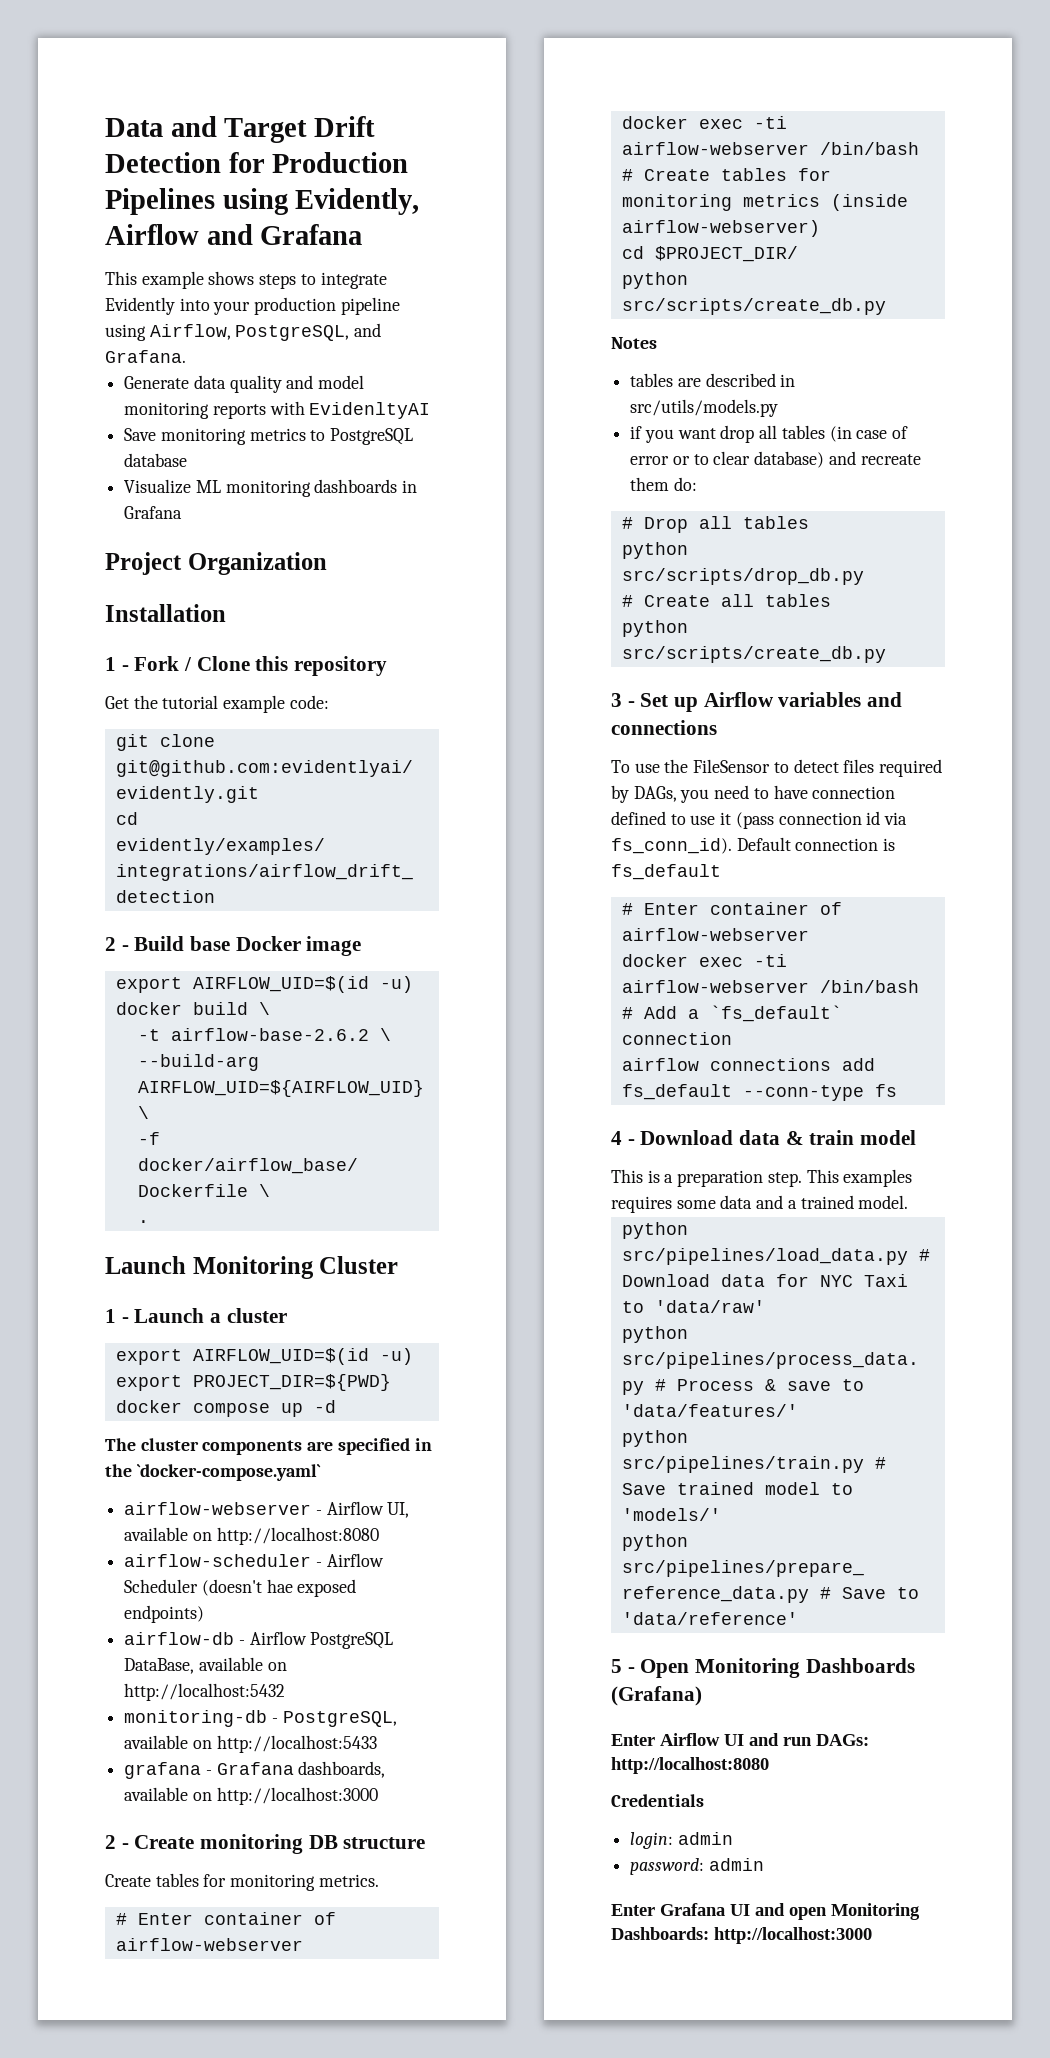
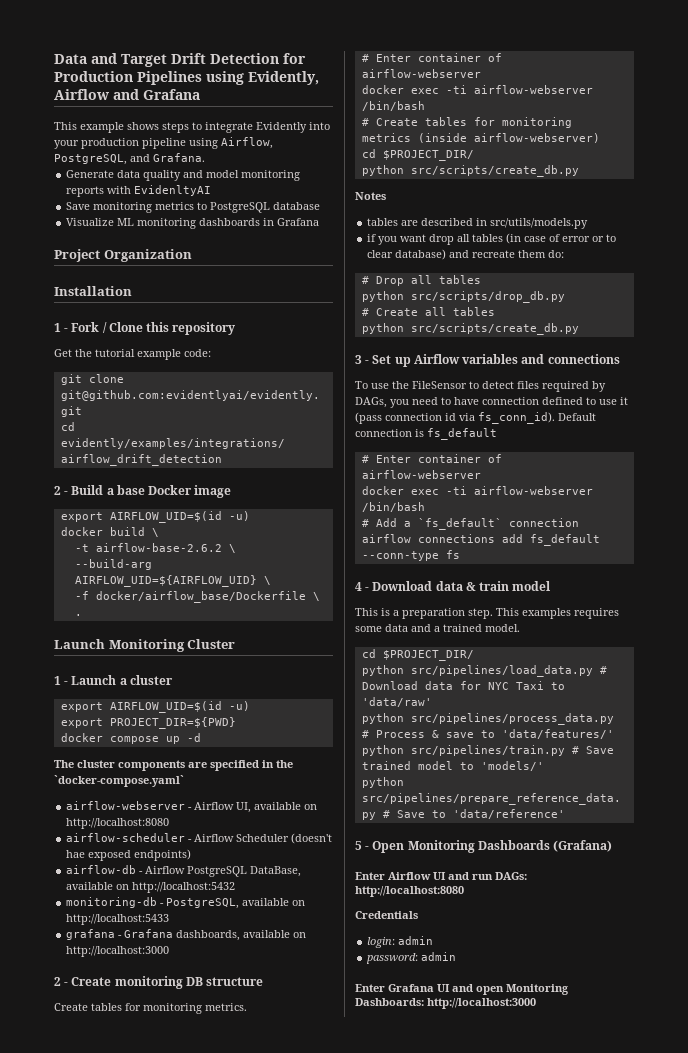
(185, 943) none -> [106,488,114,495] a
(909, 1202) none -> [361,649,474,661] // cd $PROJECT_DIR/

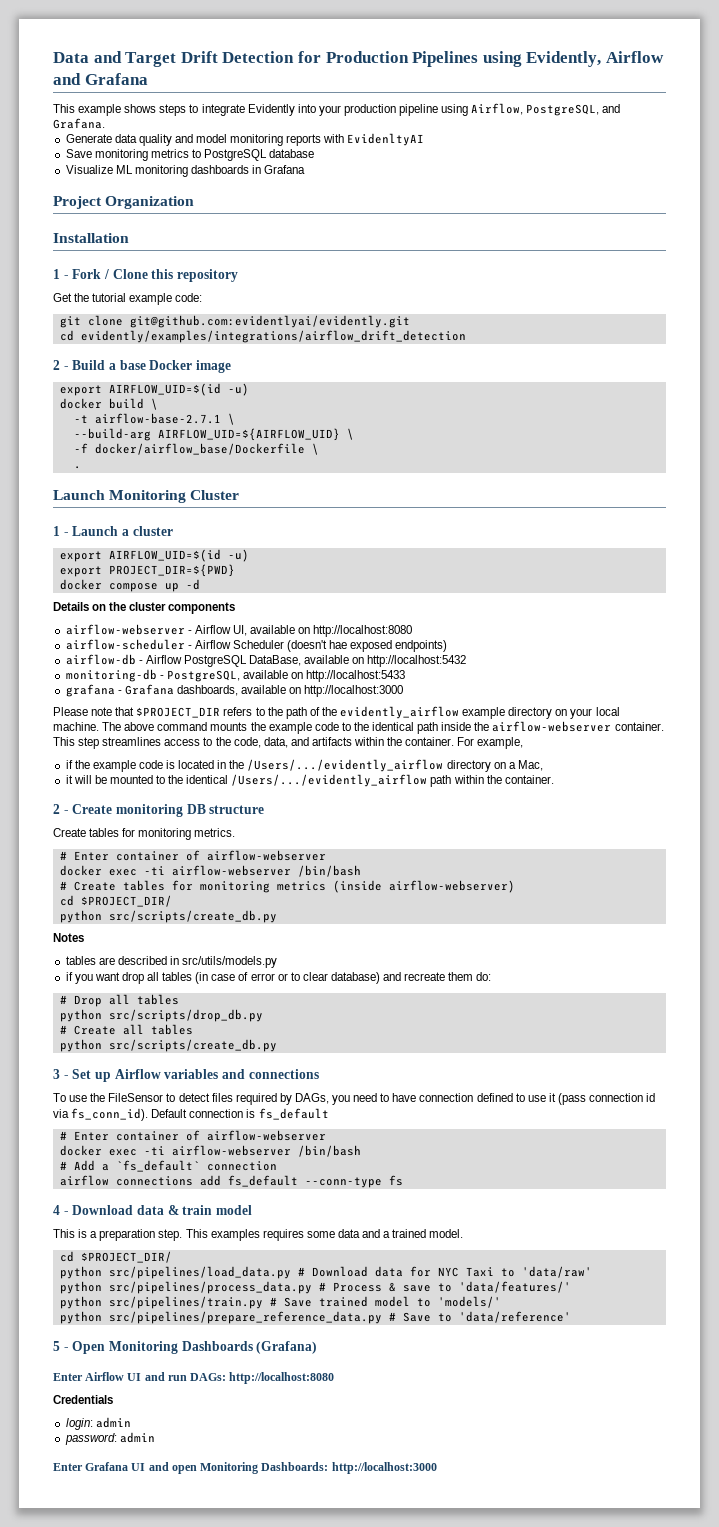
[95,543,222,552] airflow-base-2.6.2 -> [94,413,221,424] airflow-base-2.7.1
[54,760,74,768] The -> [53,602,127,611] Details on the
[188,760,293,771] [54,775,184,787] are specified in the `docker-compose.yaml` -> (236, 608) none
(170, 951) none -> [53,706,620,719] [53,721,664,734] [53,737,524,749] [65,759,543,772] [65,774,554,787] // Please note that $PROJECT_DIR refers to the path of the evidently_airflow example directory on your local machine. The above command mounts the example code to the identical path inside the airflow-webserver container. This step streamlines access to the code, data, and artifacts within the container. For example, // if the example code is located in the /Users/.../evidently_airflow directory on a Mac, // it will be mounted to the identical /Users/.../evidently_airflow path within the container.

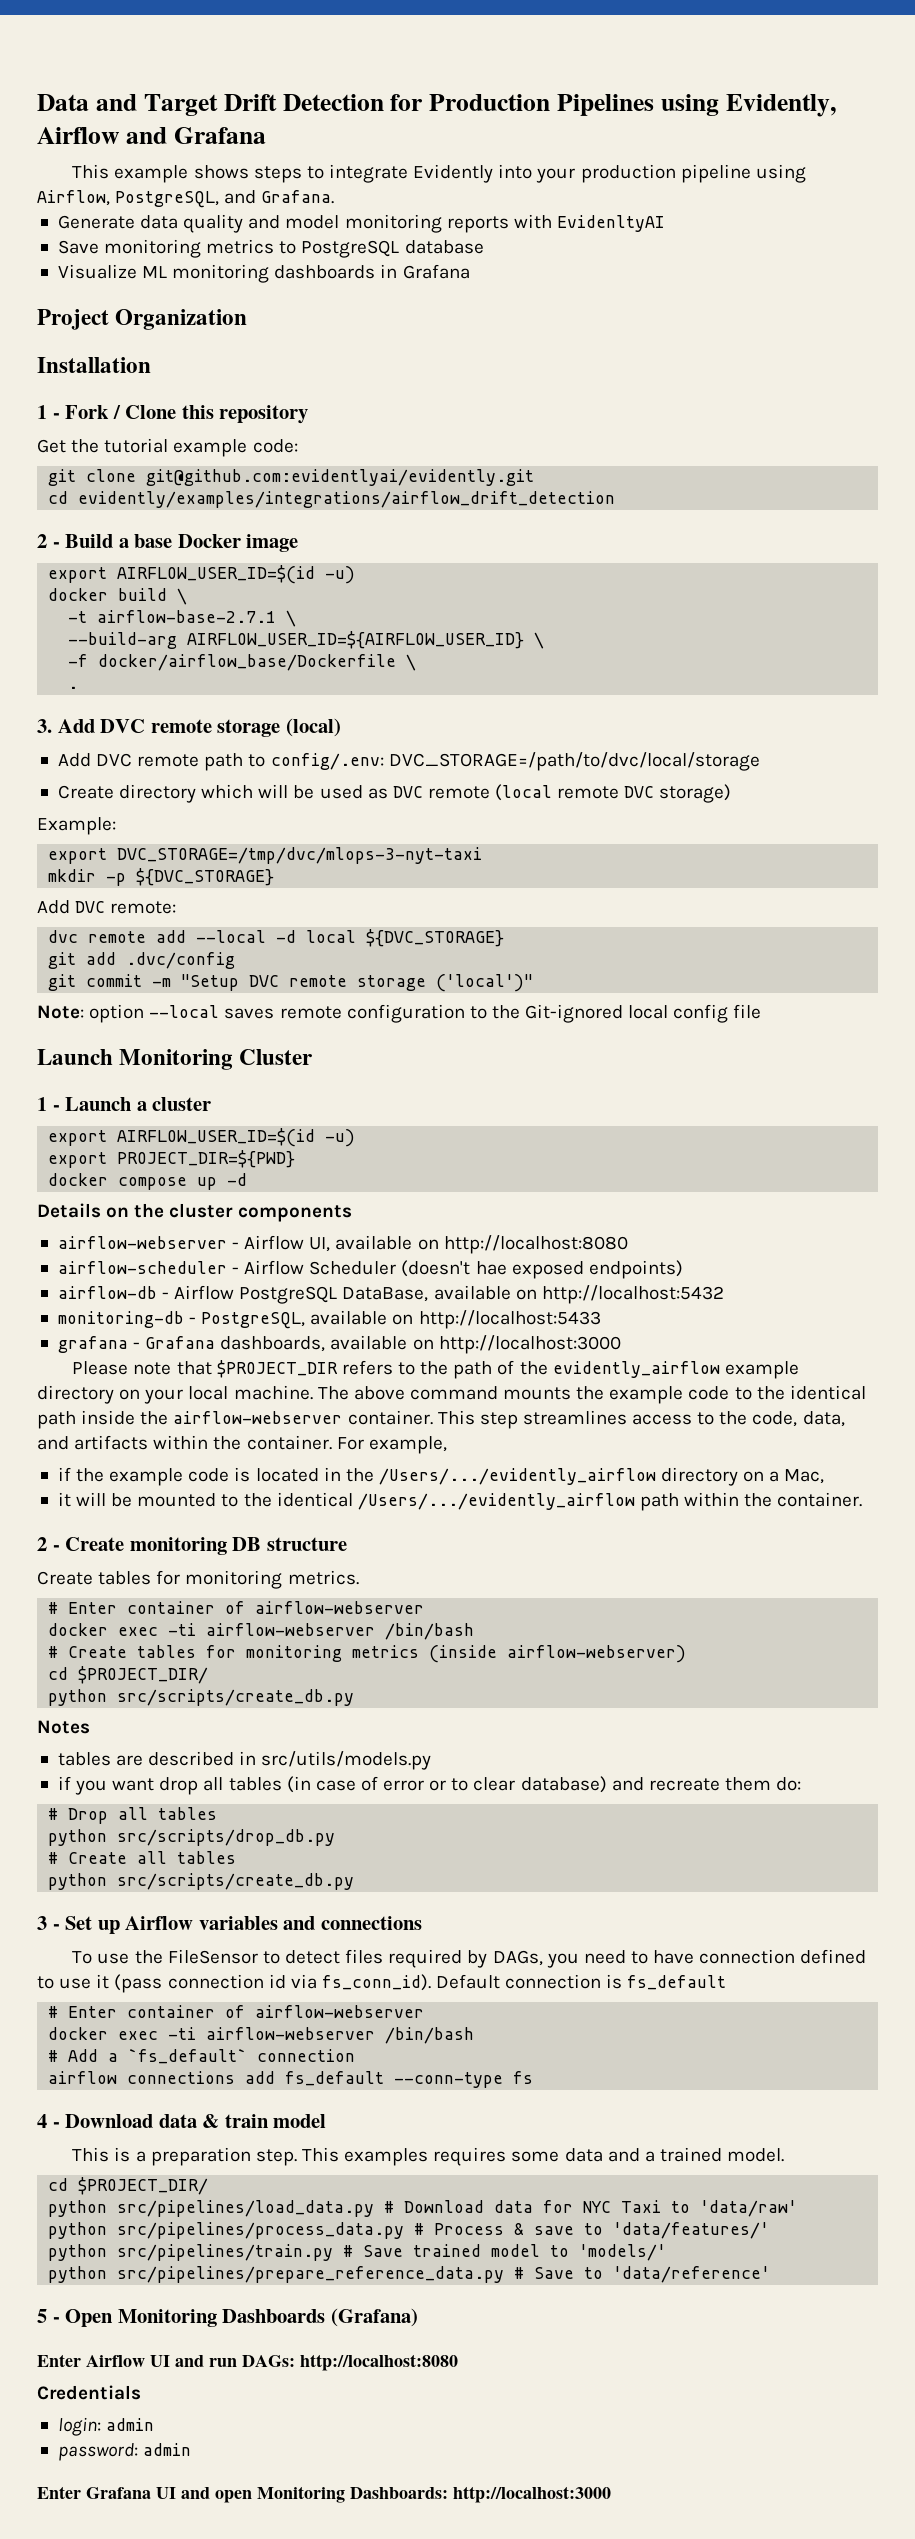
[108,383,221,396] AIRFLOW_UID=$(id -> [117,565,316,584] AIRFLOW_USER_ID=$(id
[157,428,340,441] AIRFLOW_UID=${AIRFLOW_UID} -> [187,631,525,649] AIRFLOW_USER_ID=${AIRFLOW_USER_ID}
(81, 467) none -> [37,718,341,737] [57,752,760,771] [57,784,732,803] [37,817,116,835] [48,847,483,864] [48,868,275,886] [37,900,177,914] [48,929,505,947] [48,952,236,969] [48,974,534,992] [37,1004,762,1023] // 3. Add DVC remote storage (local) // Add DVC remote path to config/.env: DVC_STORAGE=/path/to/dvc/local/storage // Create directory which will be used as DVC remote (local remote DVC storage) // Example: // export DVC_STORAGE=/tmp/dvc/mlops-3-nyt-taxi // mkdir -p ${DVC_STORAGE} // Add DVC remote: // dvc remote add --local -d local ${DVC_STORAGE} // git add .dvc/config // git commit -m "Setup DVC remote storage ('local')" // Note: option --local saves remote configuration to the Git-ignored local config file
[108,549,221,562] AIRFLOW_UID=$(id -> [117,1128,316,1147] AIRFLOW_USER_ID=$(id

